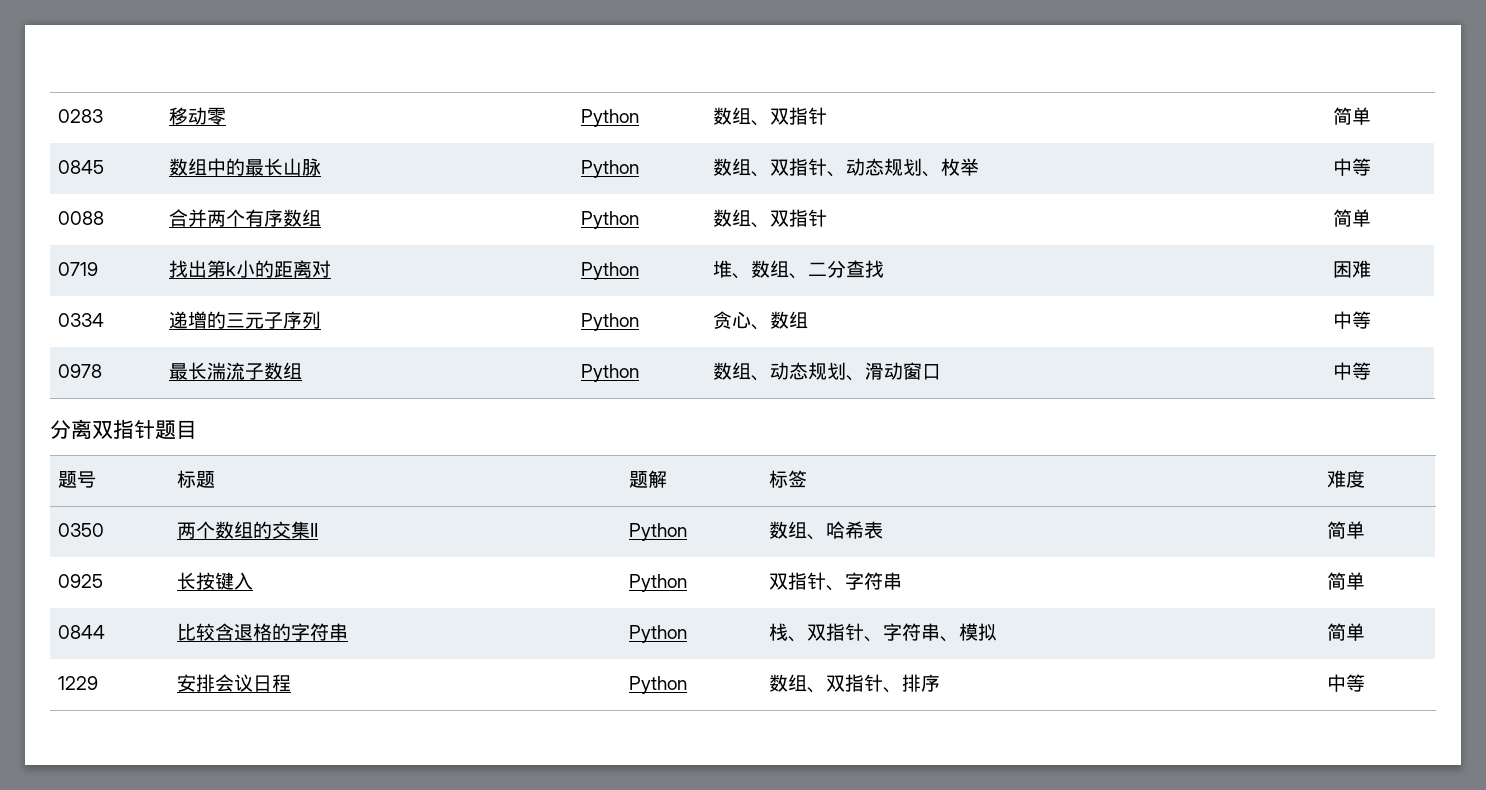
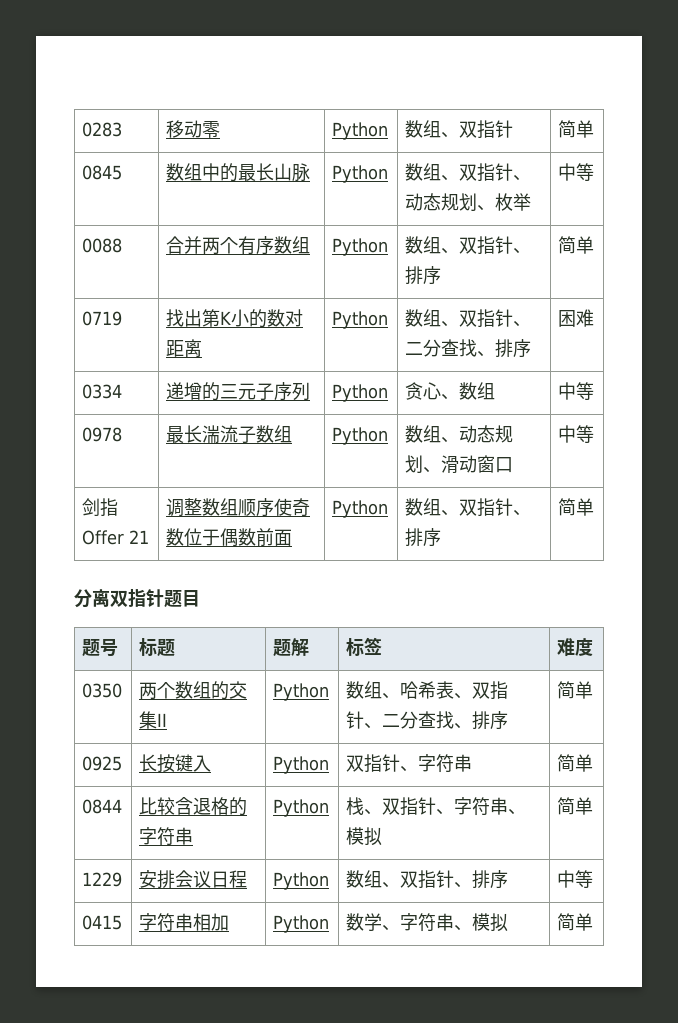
(827, 218) none -> [512,248,531,254] [404,266,441,285] 、排序
[225,260,274,278] k小的 -> [219,309,303,328] K小的数对
[311,260,331,278] [580,262,639,280] [712,260,884,279] 对 | Python | 堆、数组、二分查找 -> [331,311,388,329] [404,309,531,328] [404,339,531,358] | Python | 数组、双指针、二分查找、排序
(1371, 371) none -> [81,498,118,517] [81,530,149,545] [165,498,310,517] [165,528,292,547] [331,500,388,518] [404,498,531,517] [404,528,441,547] [557,498,594,516] // 剑指Offer 21 | 调整数组顺序使奇数位于偶数前面 | Python | 数组、双指针、排序 | 简单
(883, 530) none -> [453,681,508,700] [345,711,508,730] 、双指针、二分查找、排序
(1365, 683) none -> [81,915,122,930] [138,913,229,932] [272,915,329,933] [345,913,508,932] [556,913,593,931] // 0415 | 字符串相加 | Python | 数学、字符串、模拟 | 简单

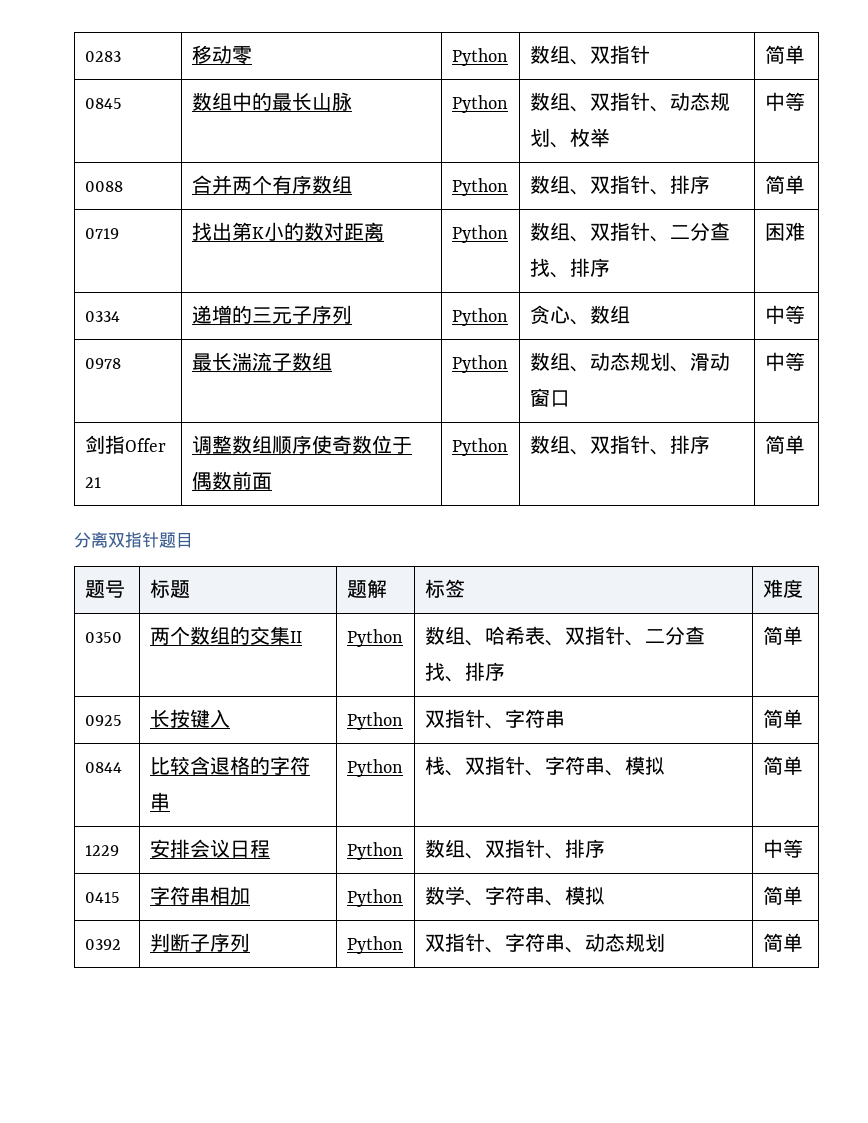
(593, 922) none -> [84,939,121,950] [149,933,250,952] [346,936,403,954] [424,933,665,953] [762,933,803,952] // 0392 | 判断子序列 | Python | 双指针、字符串、动态规划 | 简单

